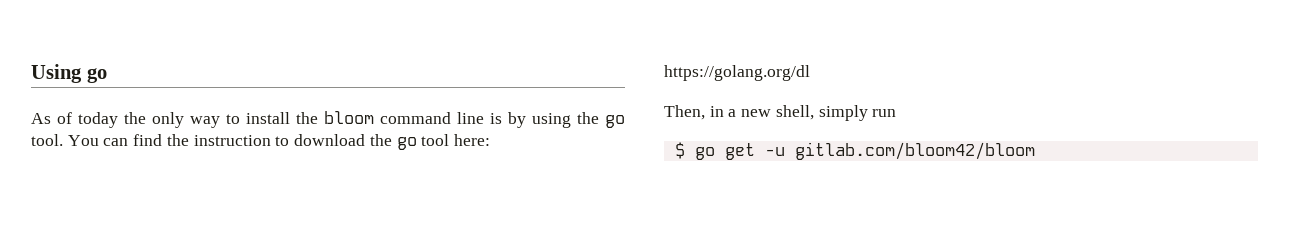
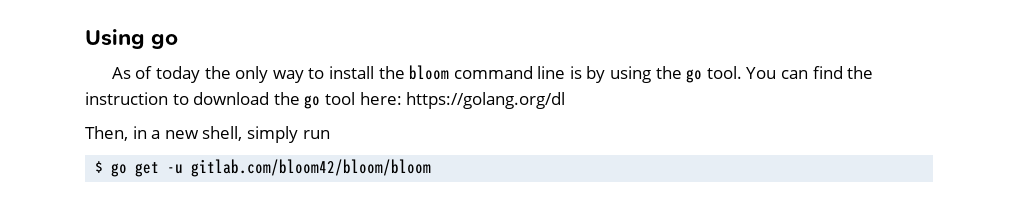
[794,142,1035,160] gitlab.com/bloom42/bloom -> [191,159,432,177] gitlab.com/bloom42/bloom/bloom

